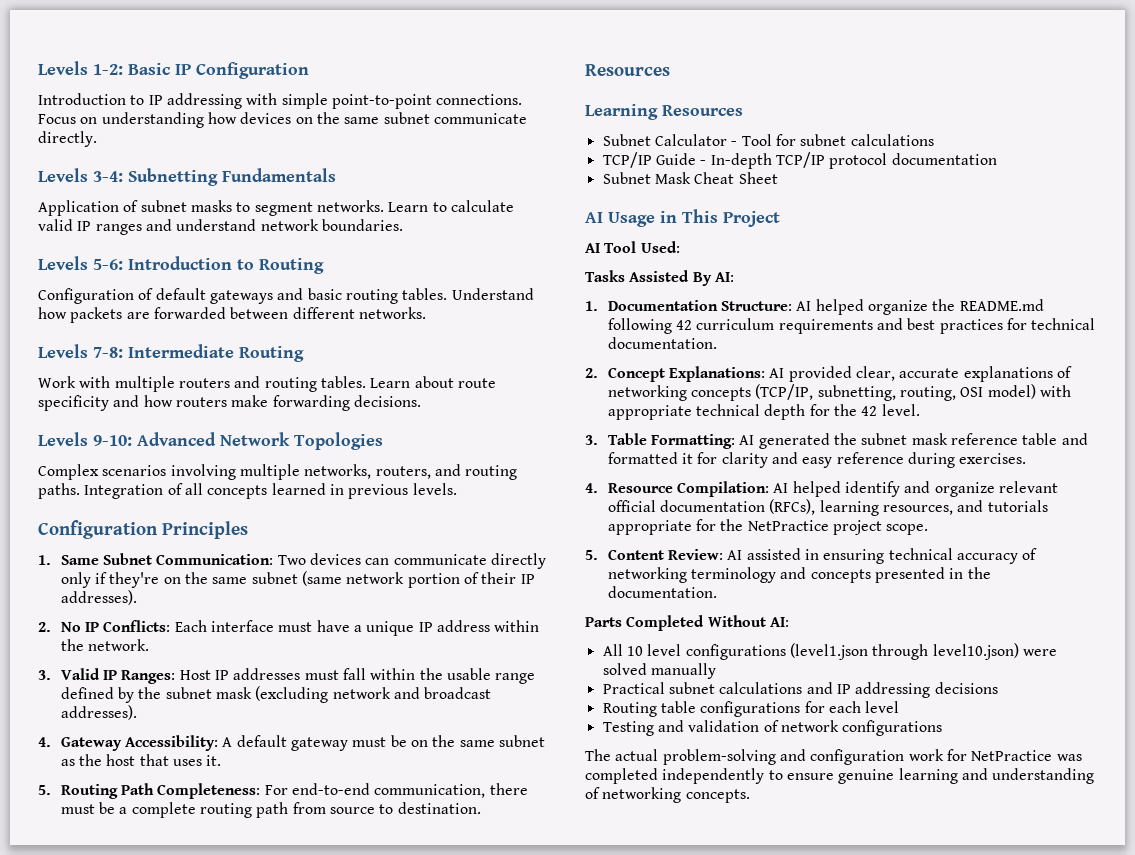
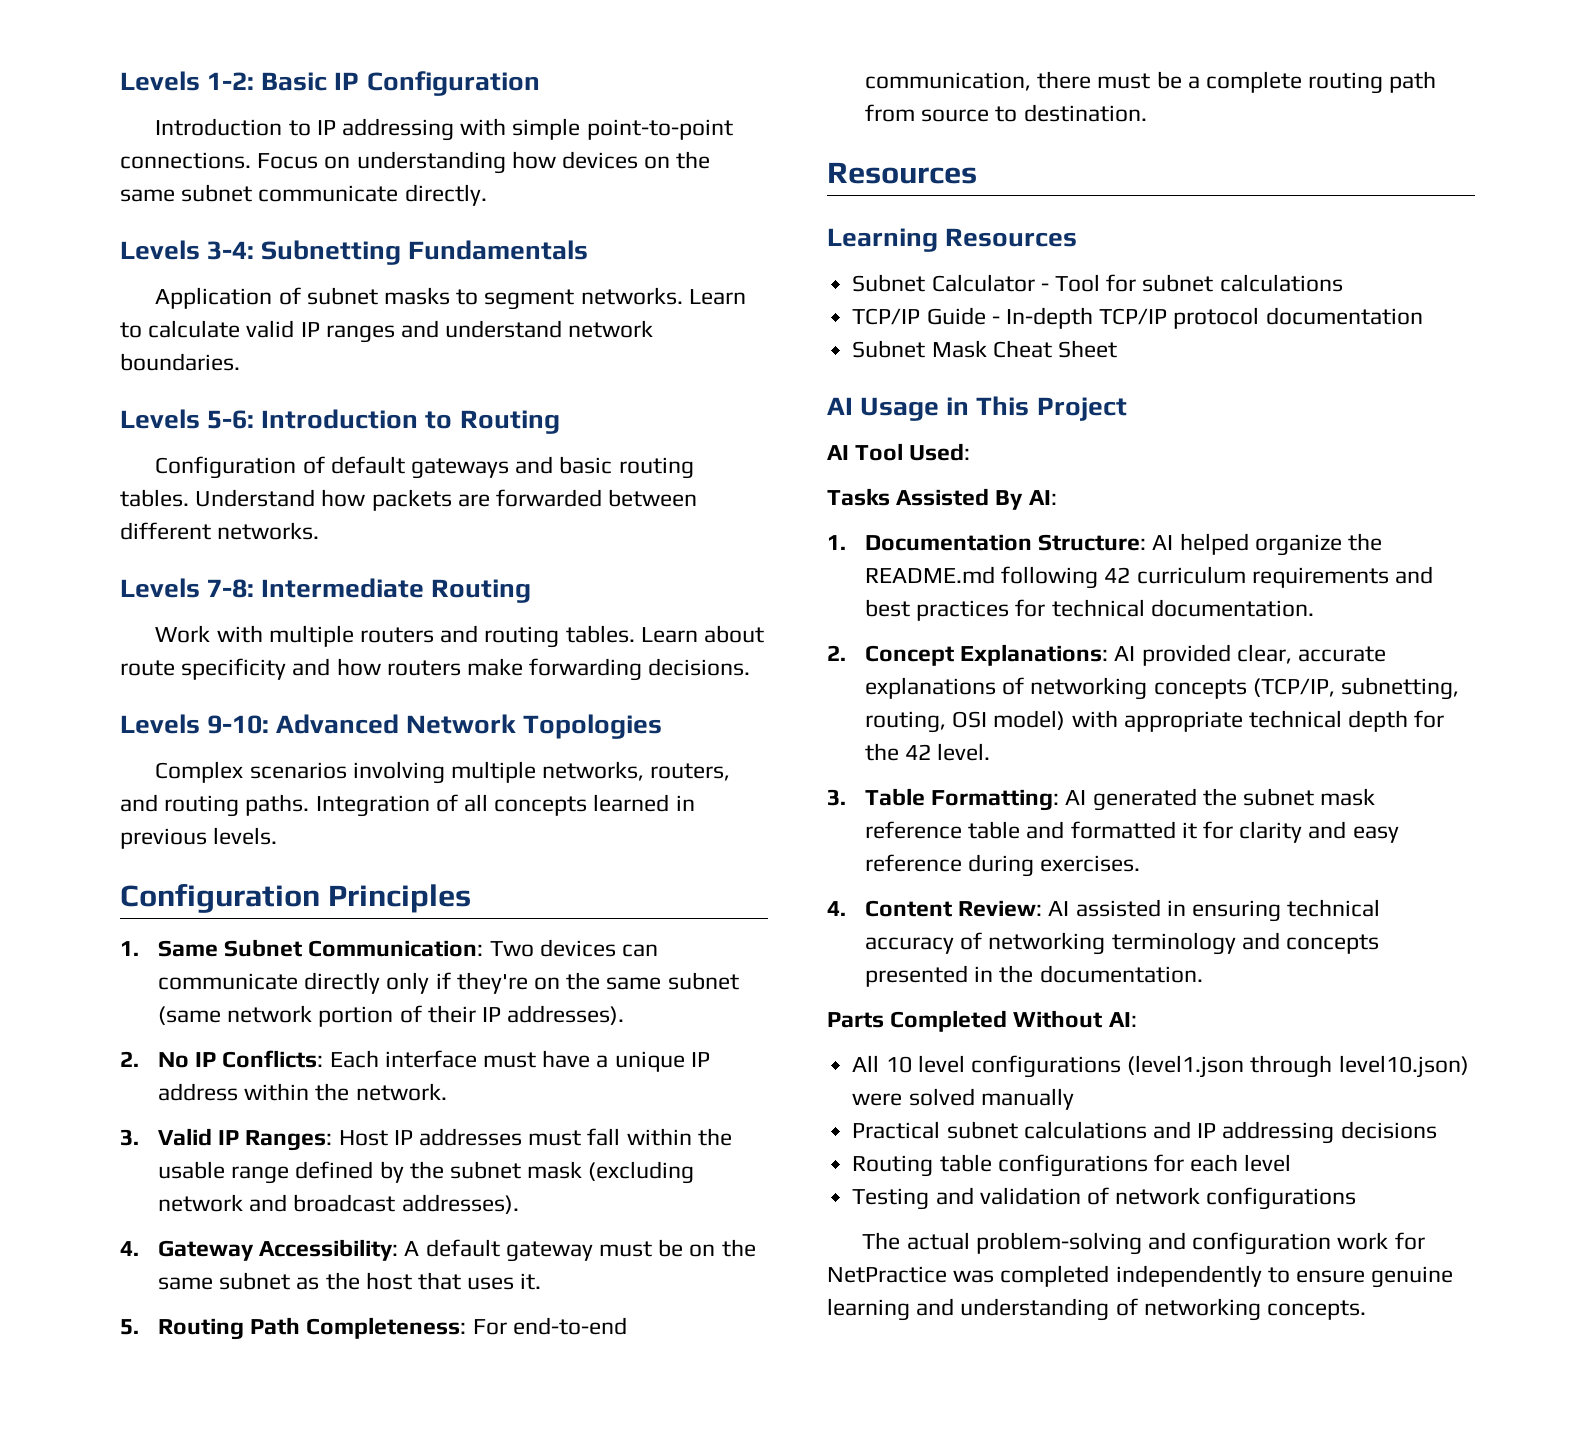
[607,481,1059,497] [607,499,1048,516] [607,519,929,535] [585,550,598,560] Resource Compilation: AI helped identify and organize relevant official documentation (RFCs), learning resources, and tutorials appropriate for the NetPractice project scope. // 5. -> (846, 908) none

